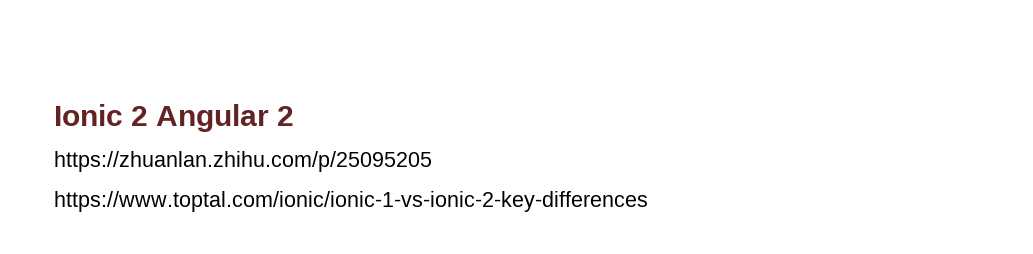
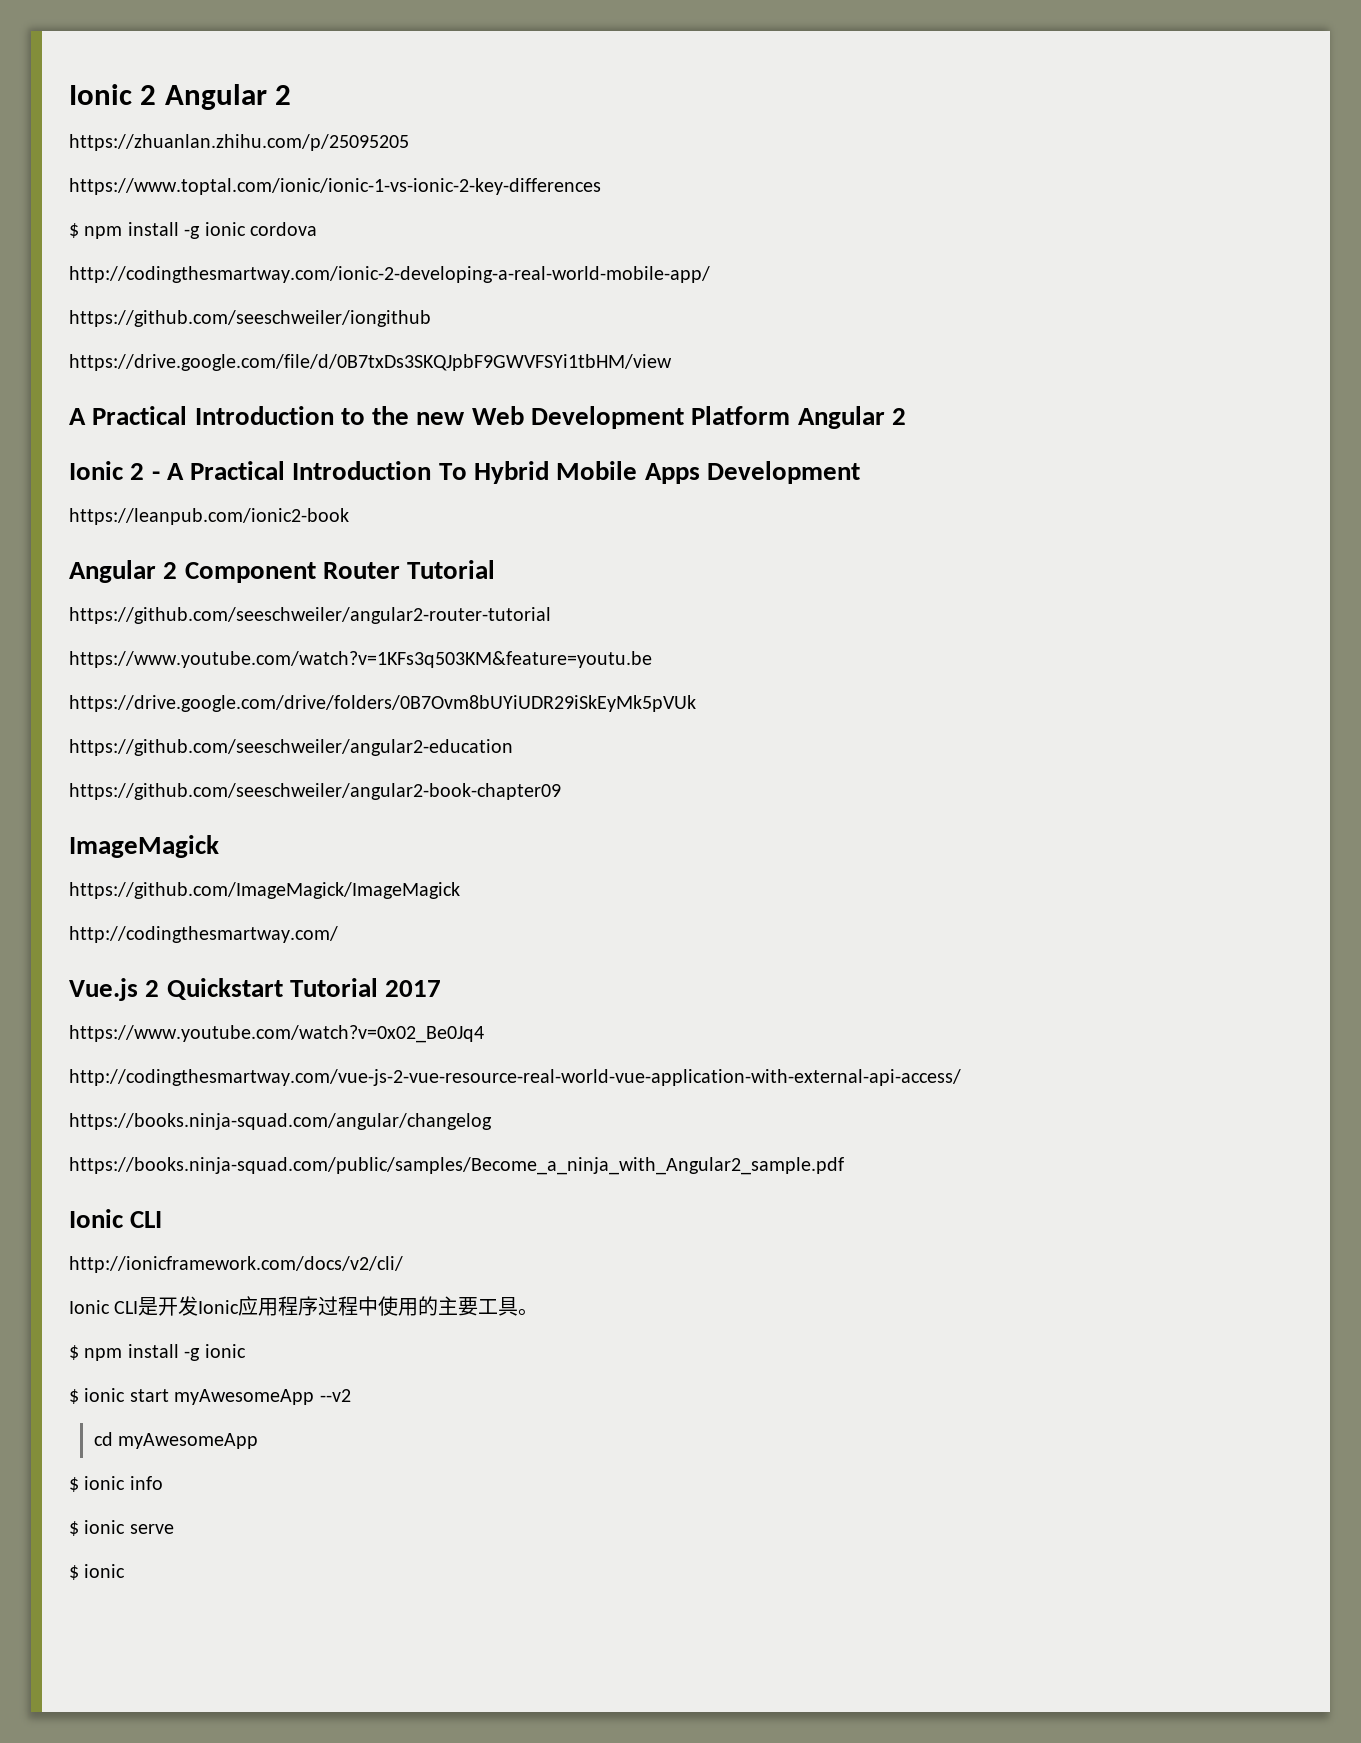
(648, 201) none -> [69,222,317,239] [69,266,710,283] [69,310,431,327] [69,354,672,371] [69,406,906,429] [69,461,860,484] [69,508,349,525] [69,560,496,583] [69,607,551,624] [69,651,652,668] [69,695,696,712] [69,739,513,756] [69,783,561,800] [69,835,219,858] [69,882,460,899] [69,926,338,943] [69,978,442,1001] [69,1025,484,1043] [69,1069,961,1086] [69,1113,492,1130] [69,1157,844,1175] [69,1209,163,1228] [69,1256,403,1273] [69,1296,539,1316] [69,1344,246,1361] [69,1388,351,1405] [93,1432,259,1449] [69,1476,163,1492] [69,1520,174,1536] [69,1564,126,1580] // $ npm install -g ionic cordova // http://codingthesmartway.com/ionic-2-developing-a-real-world-mobile-app/ // https://github.com/seeschweiler/iongithub // https://drive.google.com/file/d/0B7txDs3SKQJpbF9GWVFSYi1tbHM/view // A Practical Introduction to the new Web Development Platform Angular 2 // Ionic 2 - A Practical Introduction To Hybrid Mobile Apps Development // https://leanpub.com/ionic2-book // Angular 2 Component Router Tutorial // https://github.com/seeschweiler/angular2-router-tutorial // https://www.youtube.com/watch?v=1KFs3q503KM&feature=youtu.be // https://drive.google.com/drive/folders/0B7Ovm8bUYiUDR29iSkEyMk5pVUk // https://github.com/seeschweiler/angular2-education // https://github.com/seeschweiler/angular2-book-chapter09 // ImageMagick // https://github.com/ImageMagick/ImageMagick // http://codingthesmartway.com/ // Vue.js 2 Quickstart Tutorial 2017 // https://www.youtube.com/watch?v=0x02_Be0Jq4 // http://codingthesmartway.com/vue-js-2-vue-resource-real-world-vue-application-with-external-api-access/ // https://books.ninja-squad.com/angular/changelog // https://books.ninja-squad.com/public/samples/Become_a_ninja_with_Angular2_sample.pdf // Ionic CLI // http://ionicframework.com/docs/v2/cli/ // Ionic CLI是开发Ionic应用程序过程中使用的主要工具。 // $ npm install -g ionic // $ ionic start myAwesomeApp --v2 // cd myAwesomeApp // $ ionic info // $ ionic serve // $ ionic

